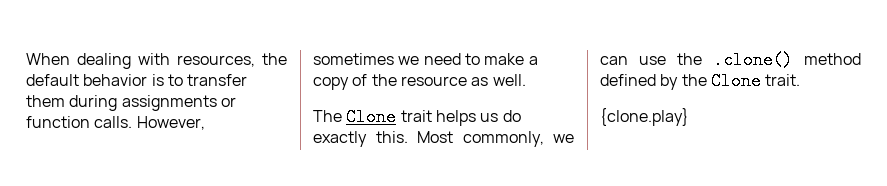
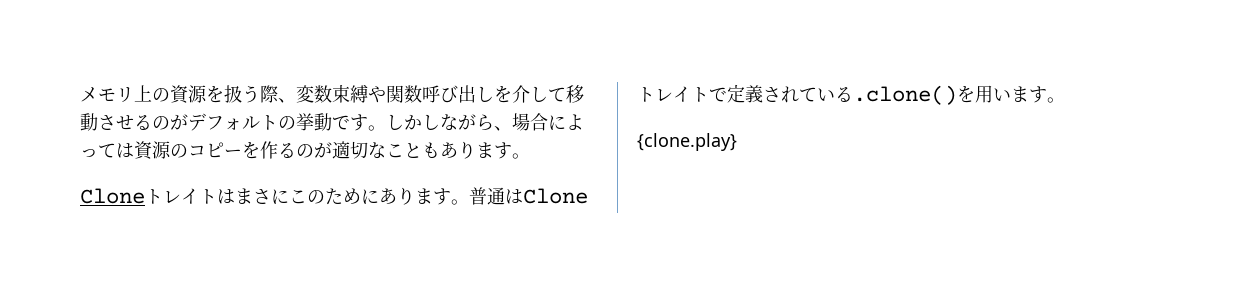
[26,53,287,69] [26,74,248,86] [26,95,236,111] [26,116,205,130] [313,53,538,65] [313,74,526,90] [313,108,521,126] [313,131,574,147] [600,51,861,69] [600,72,801,90] When dealing with resources, the default behavior is to transfer them during assignments or function calls. However, sometimes we need to make a copy of the resource as well. // The Clone trait helps us do exactly this. Most commonly, we can use the .clone() method defined by the Clone trait. -> [80,85,584,104] [80,113,584,131] [80,141,530,160] [80,187,588,205] [637,84,1065,105] メモリ上の資源を扱う際、変数束縛や関数呼び出しを介して移動させるのがデフォルトの挙動です。しかしながら、場合によっては資源のコピーを作るのが適切なこともあります。 // Cloneトレイトはまさにこのためにあります。普通はCloneトレイトで定義されている.clone()を用います。

